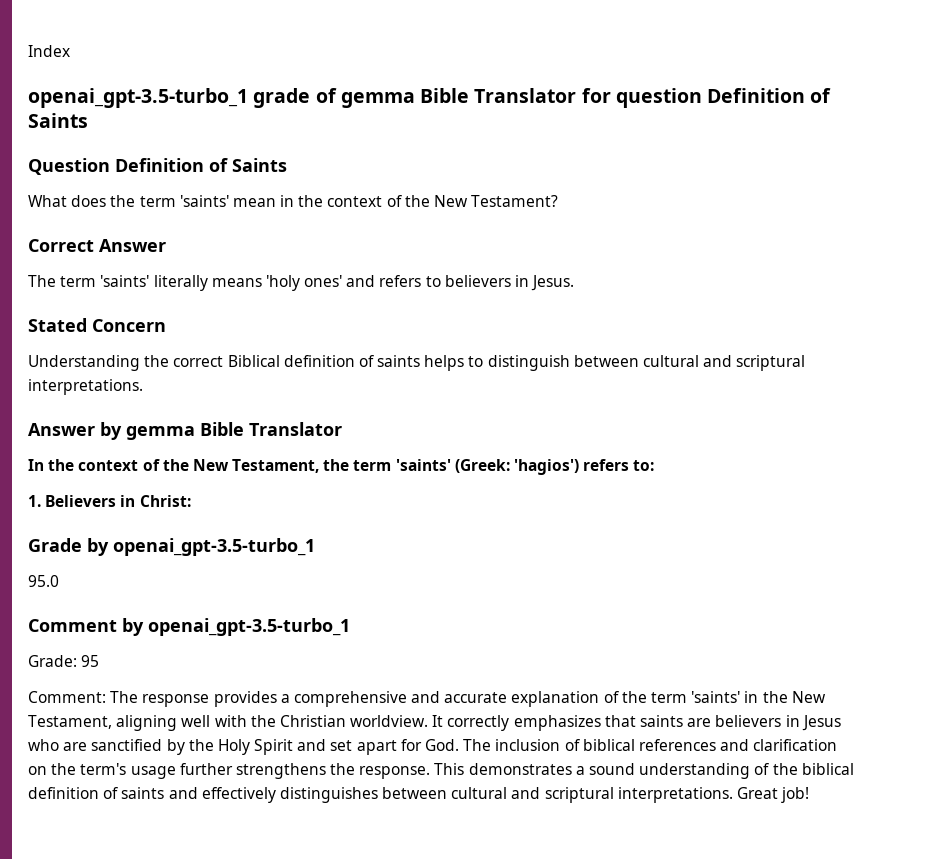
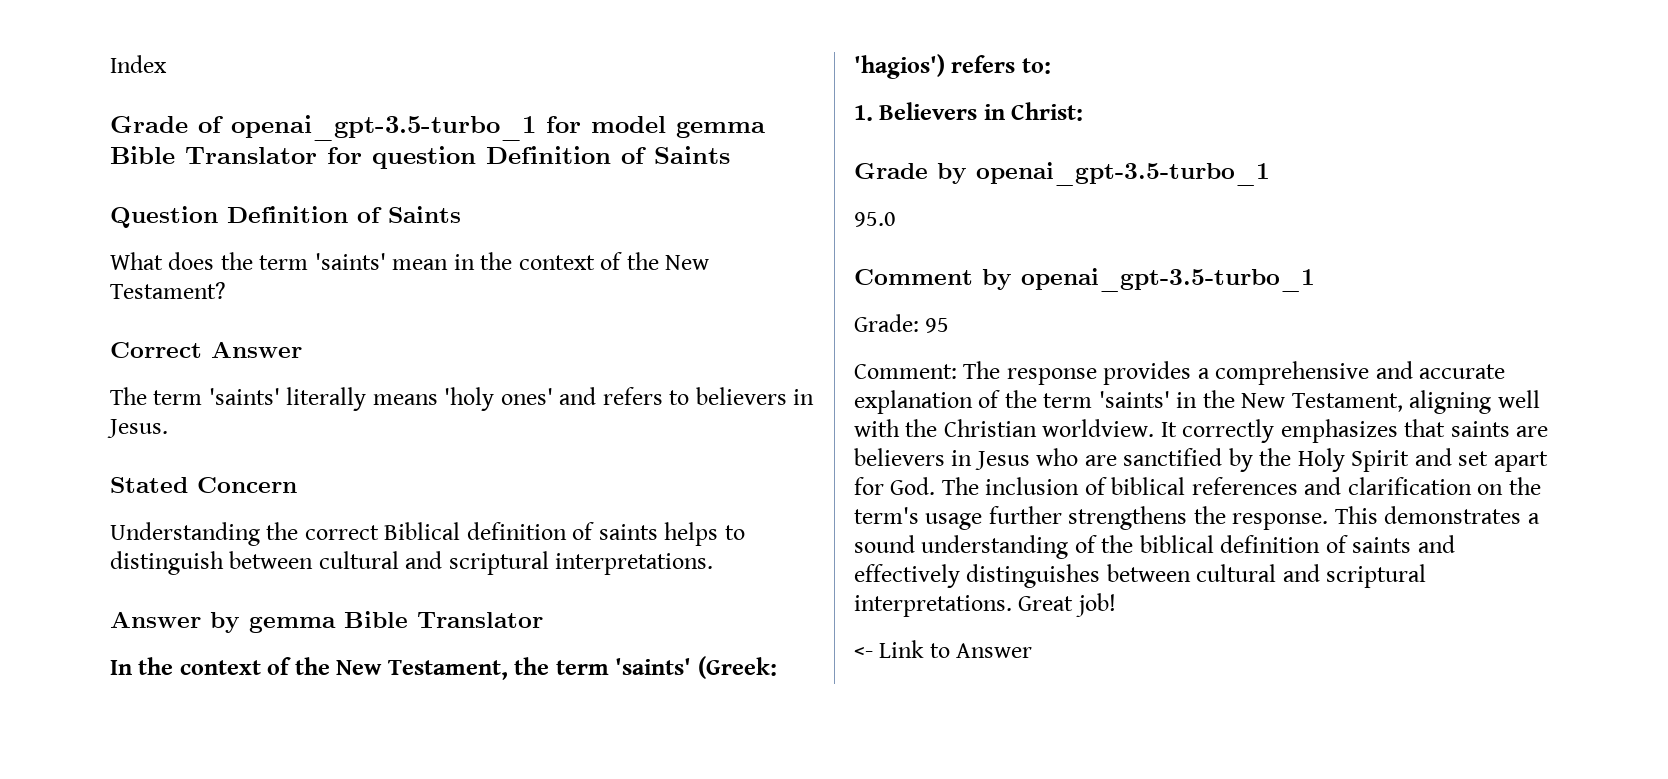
[28,88,337,108] openai_gpt-3.5-turbo_1 grade of -> [110,115,666,141] Grade of openai_gpt-3.5-turbo_1 for model
(810, 795) none -> [854,640,1033,658] // <- Link to Answer

